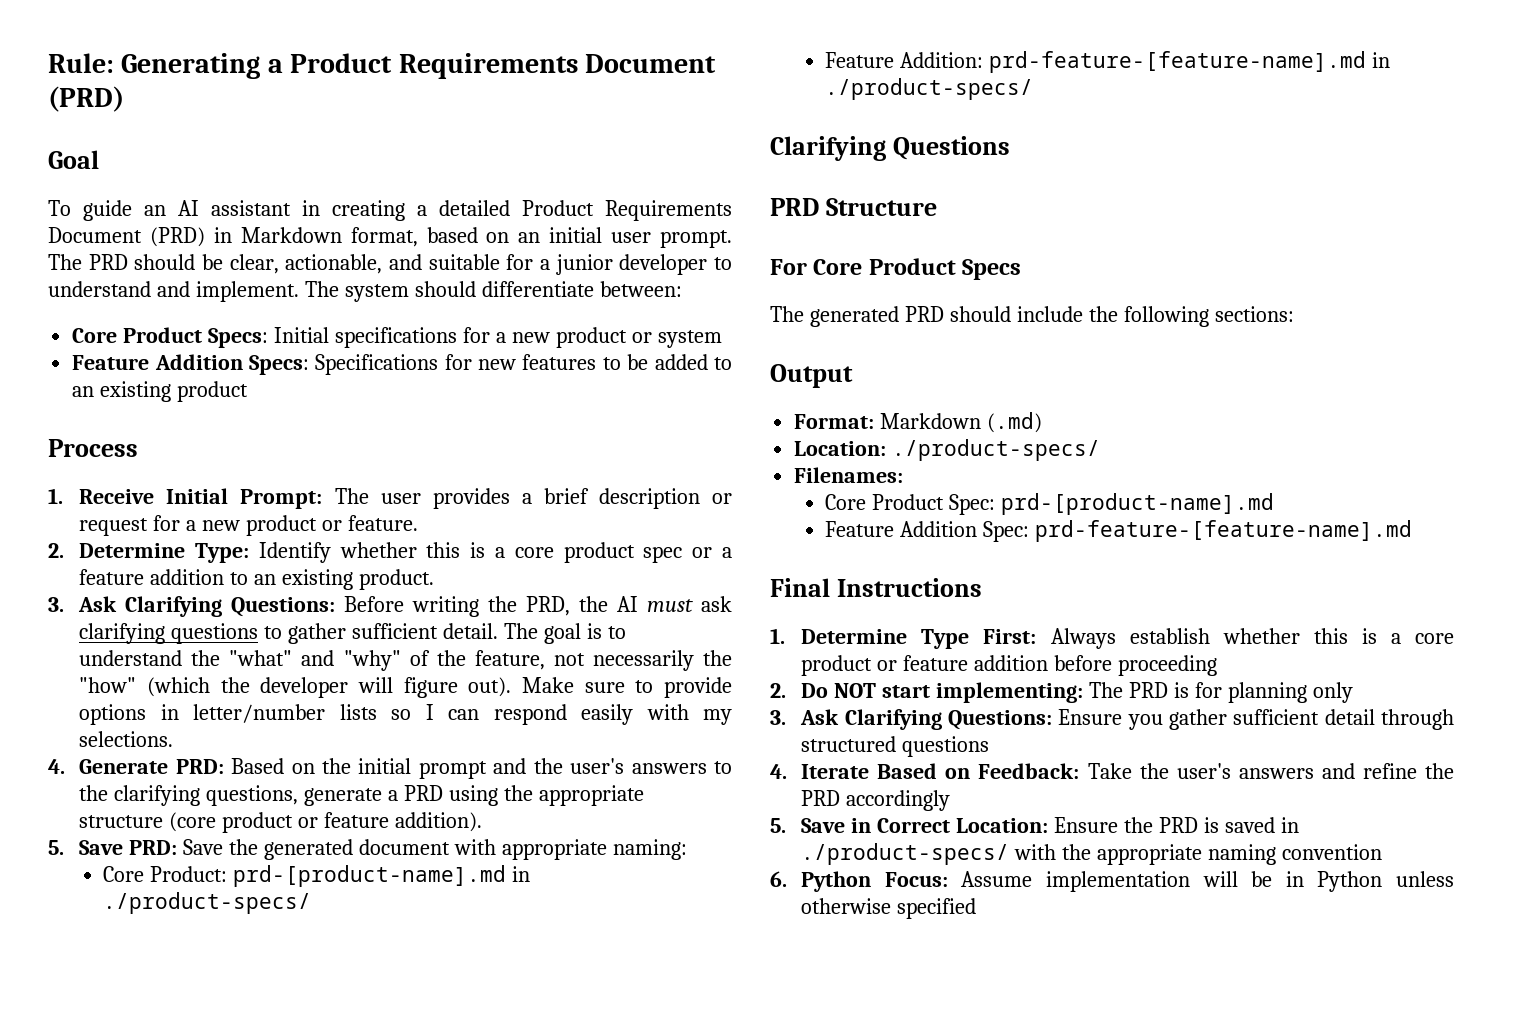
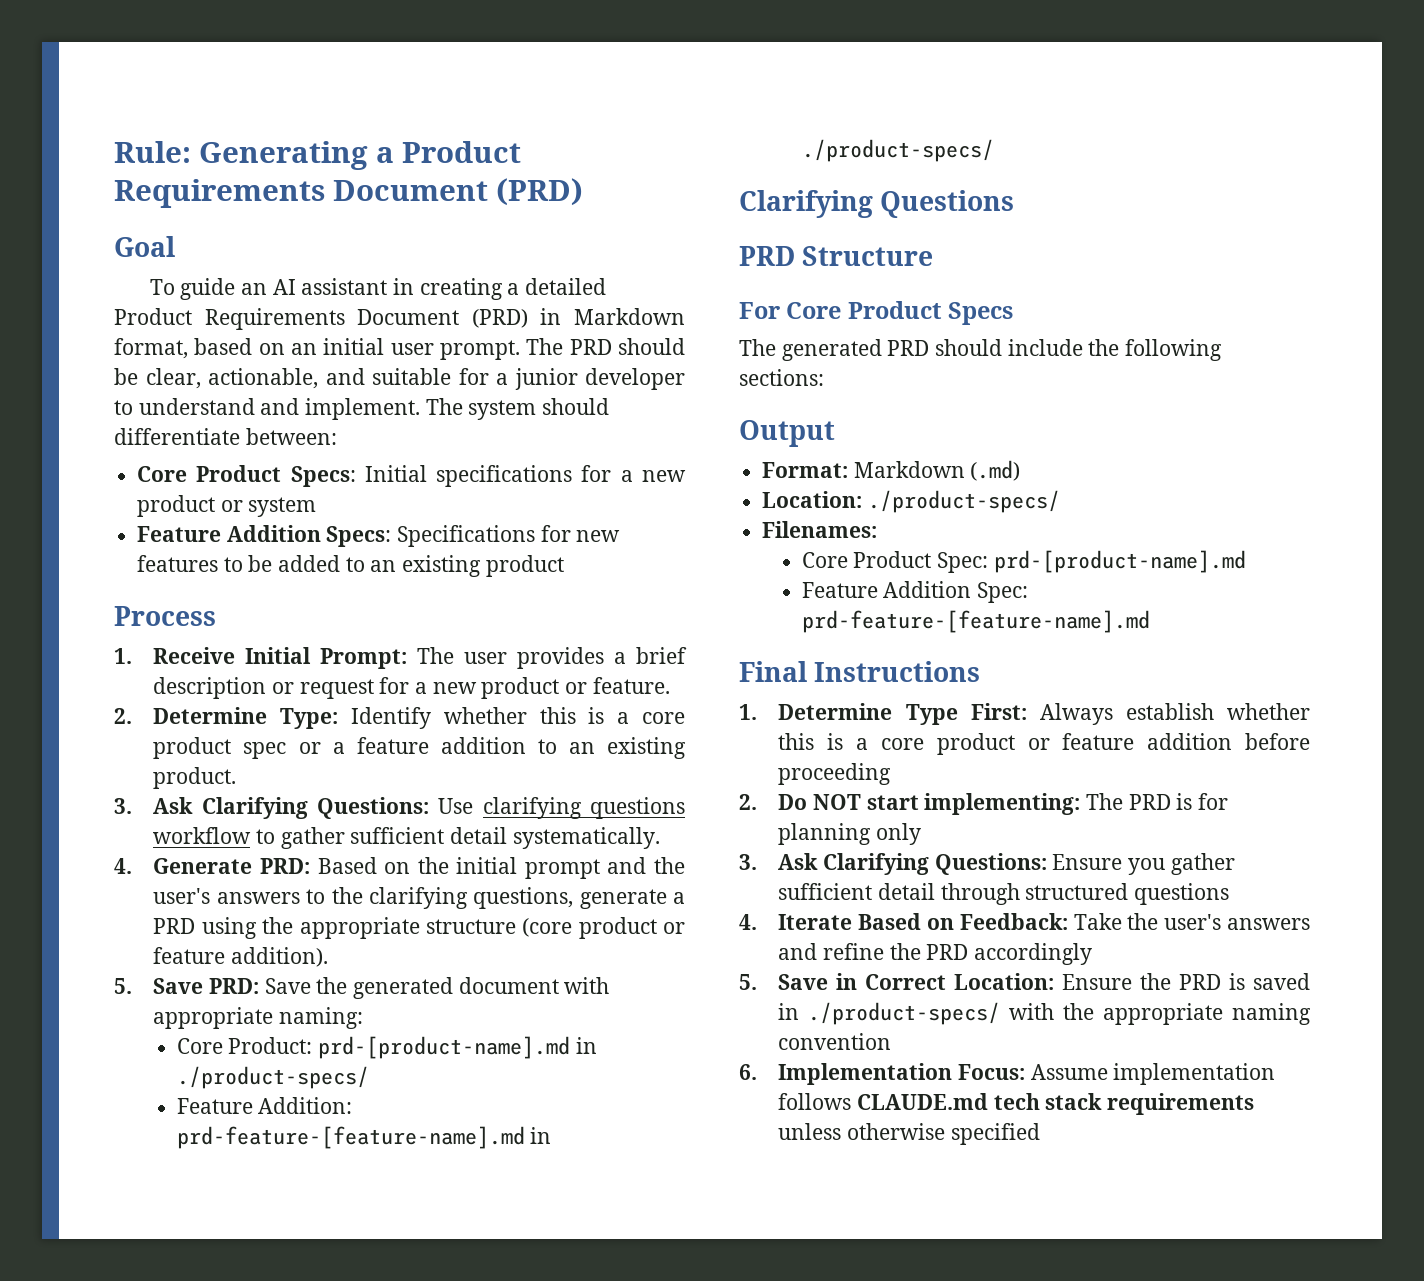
[344,596,732,617] Before writing the PRD, the AI must ask -> [438,798,474,814] Use
(259, 633) none -> [153,827,252,844] workflow
[442,623,626,644] [79,650,732,671] [79,677,732,698] [79,704,732,725] [79,731,174,747] detail. The goal is to understand the "what" and "why" of the feature, not necessarily the "how" (which the developer will figure out). Make sure to provide options in letter/number lists so I can respond easily with my selections. -> [450,827,660,849] detail systematically.
[801,871,872,892] Python -> [778,1063,953,1085] Implementation
[1202,871,1383,892] will be in Python -> [778,1093,1255,1115] follows CLAUDE.md tech stack requirements

